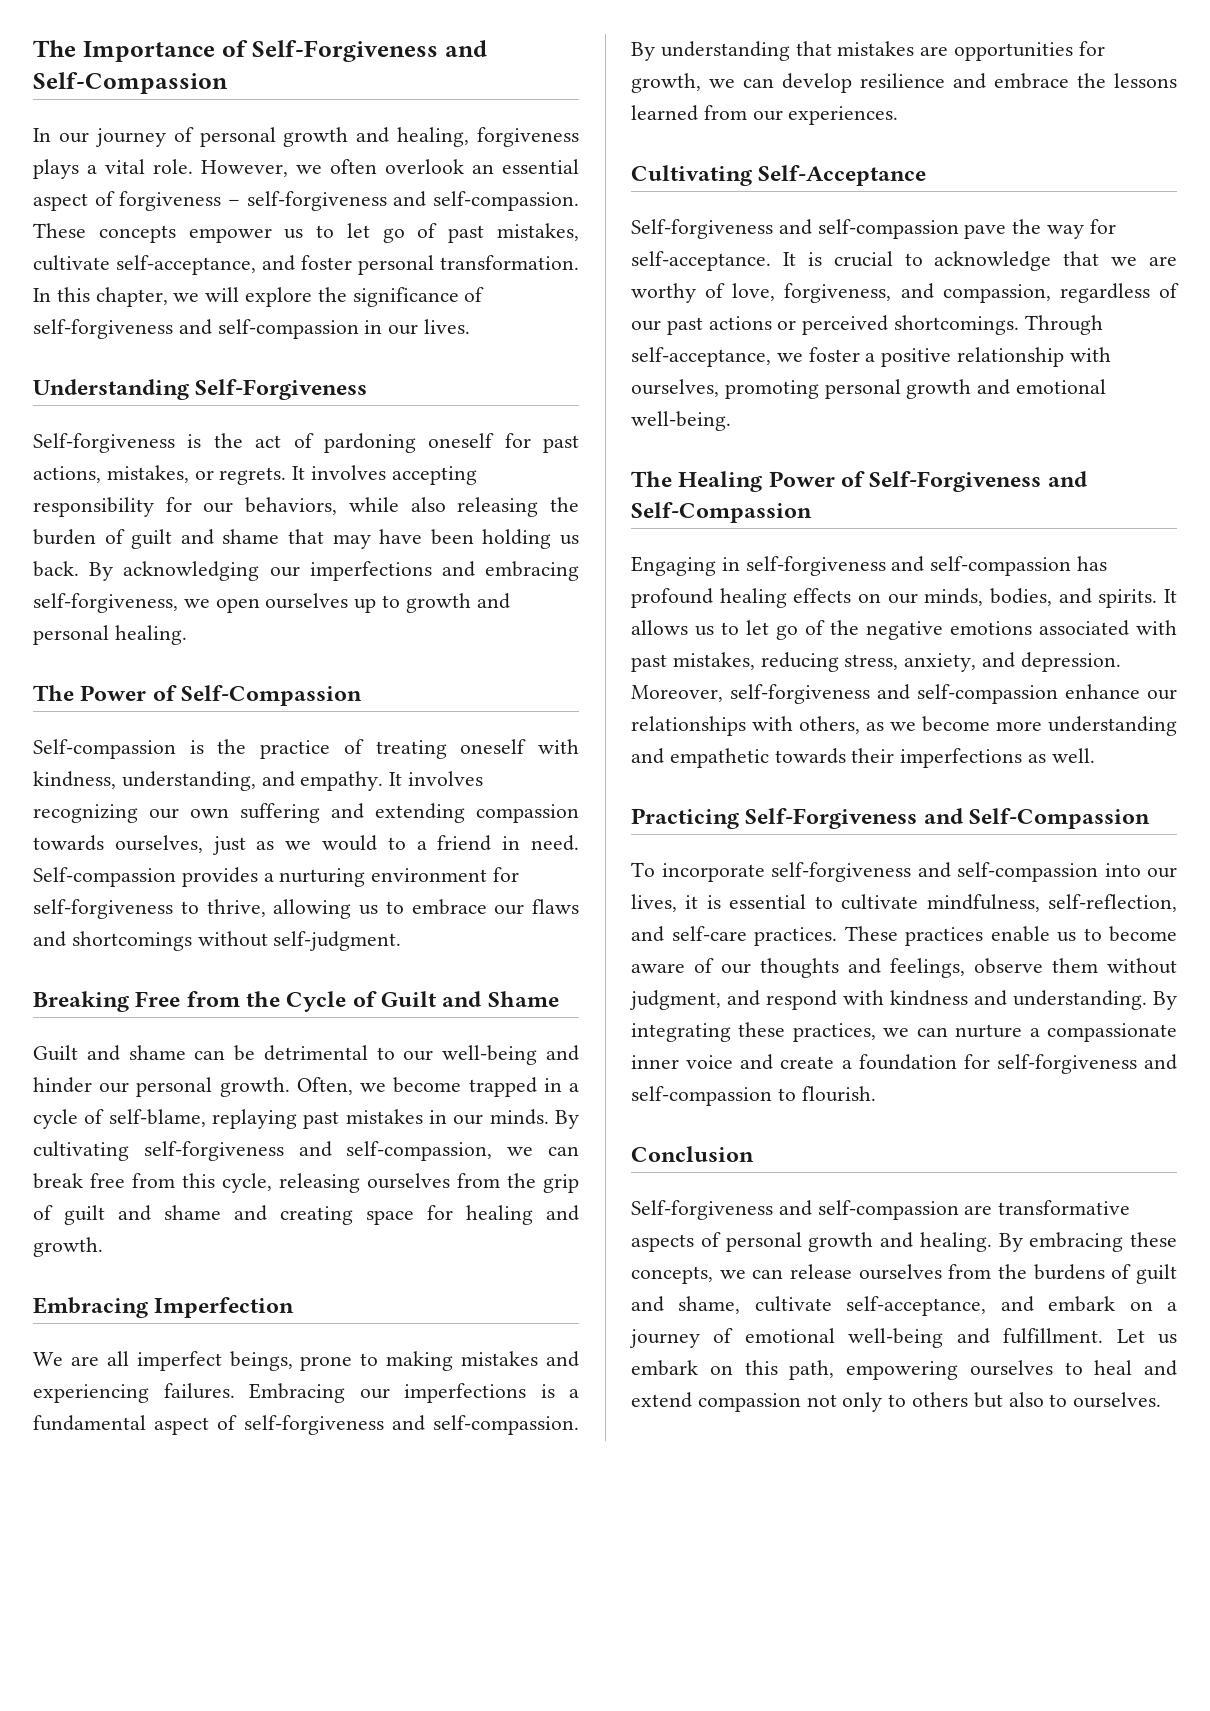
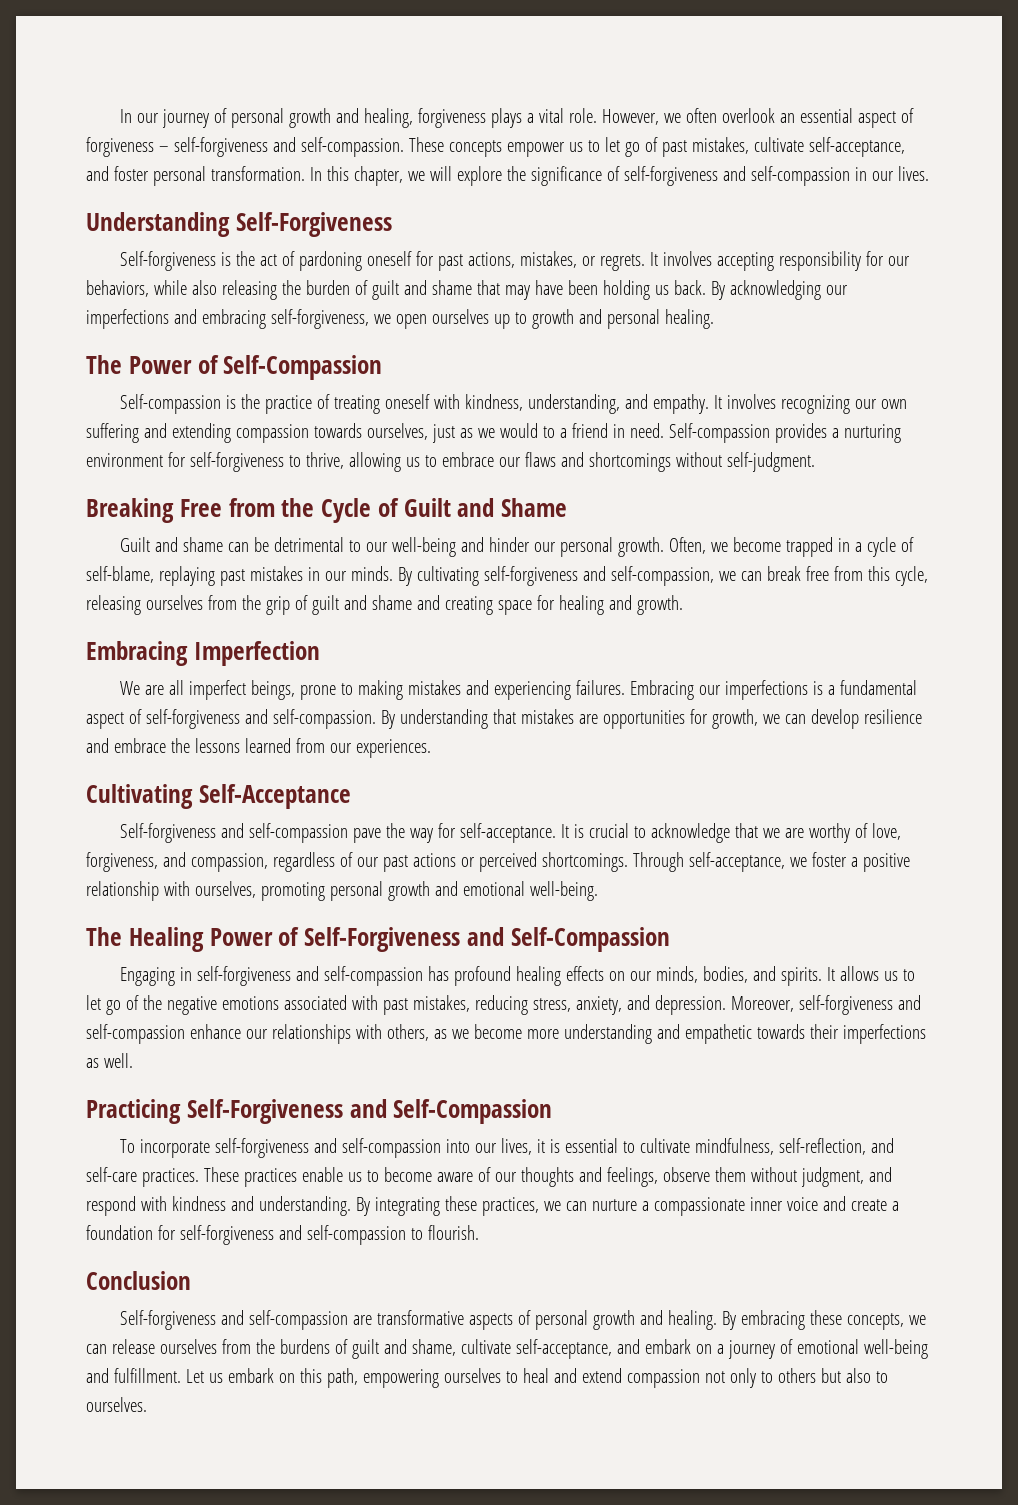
[33,40,487,62] [33,72,228,94] The Importance of Self-Forgiveness and Self-Compassion // -> (119, 116) none

